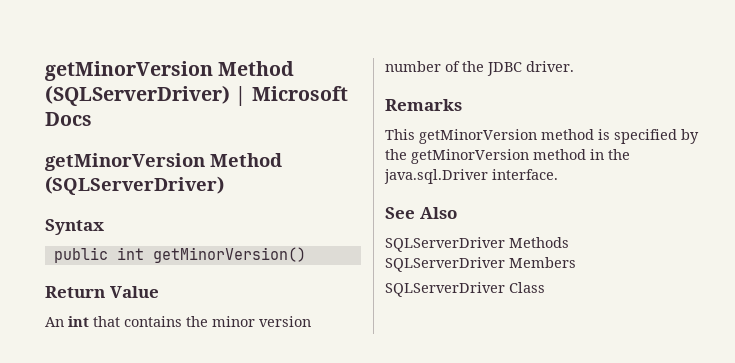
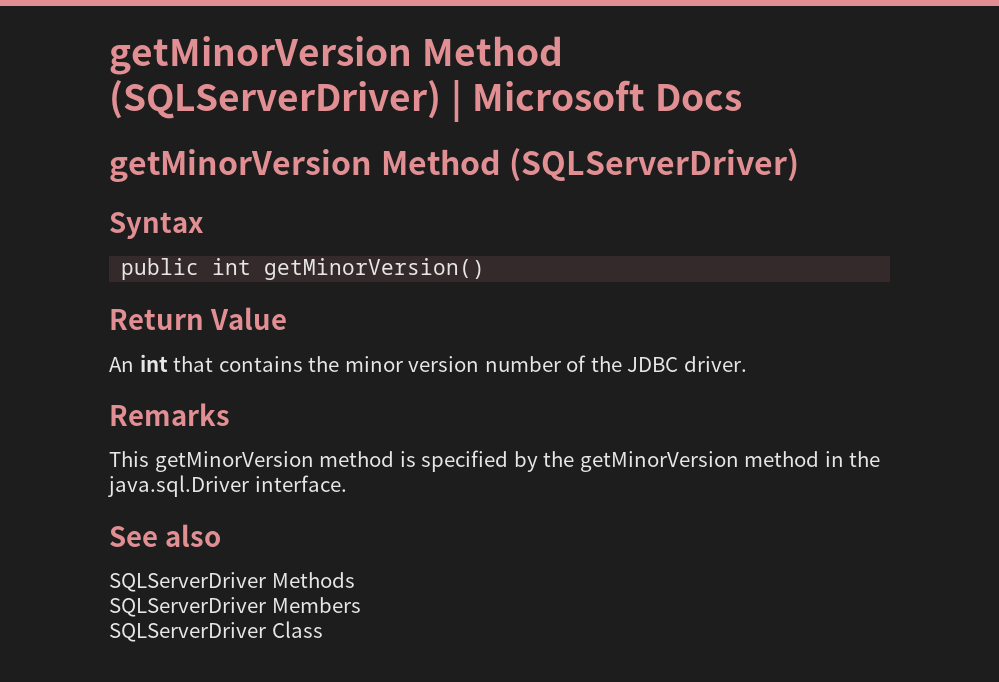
[419,207,457,219] Also -> [165,524,222,547] also

